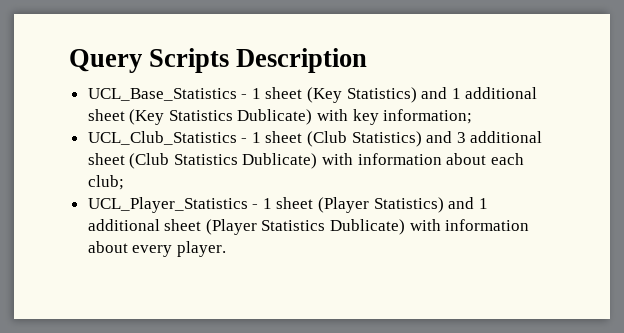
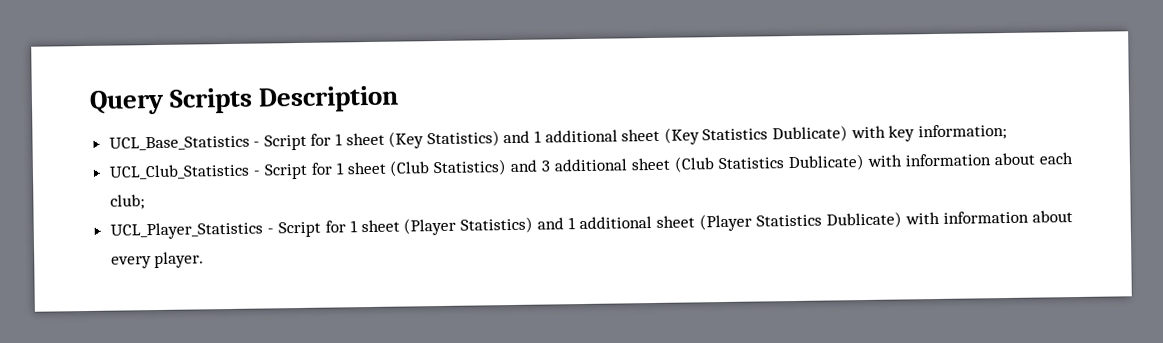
(248, 96) none -> [263,133,332,151] Script for
(248, 140) none -> [263,162,333,180] Script for
(259, 206) none -> [277,220,346,238] Script for

